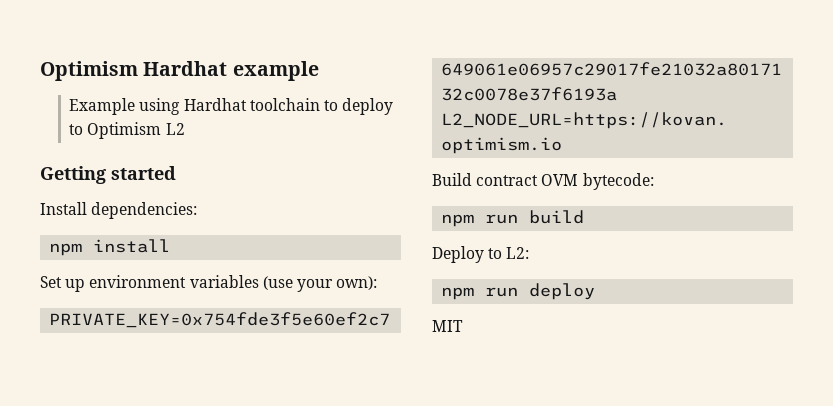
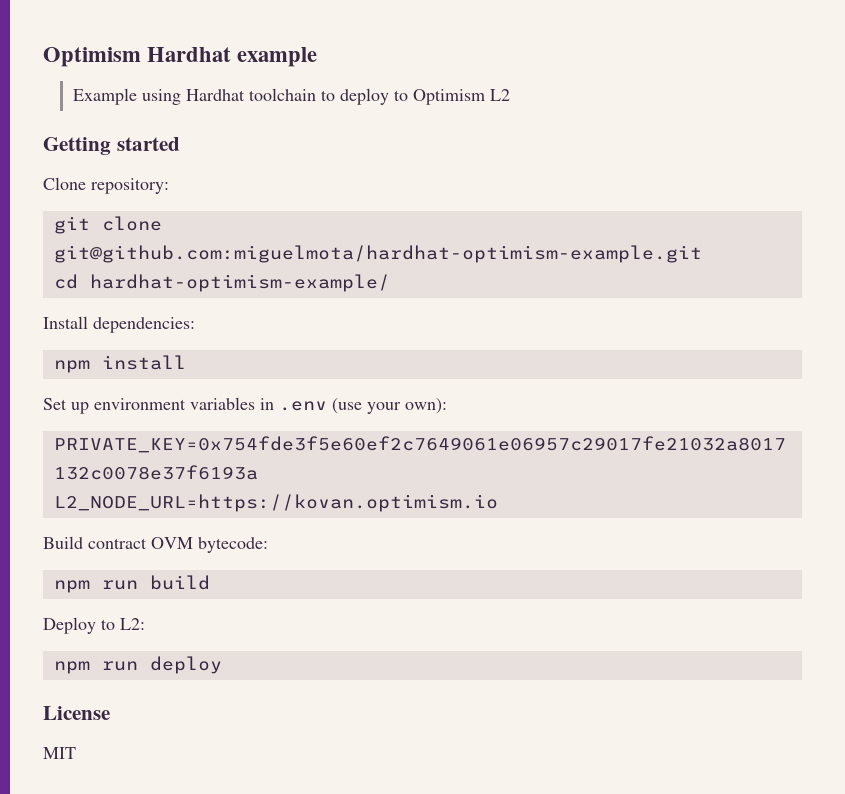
(176, 173) none -> [43,177,169,194] [53,216,162,234] [53,245,702,263] [53,274,390,292] // Clone repository: // git clone git@github.com:miguelmota/hardhat-optimism-example.git // cd hardhat-optimism-example/
(259, 281) none -> [260,398,327,411] in .env
(596, 291) none -> [43,706,110,720] // License

